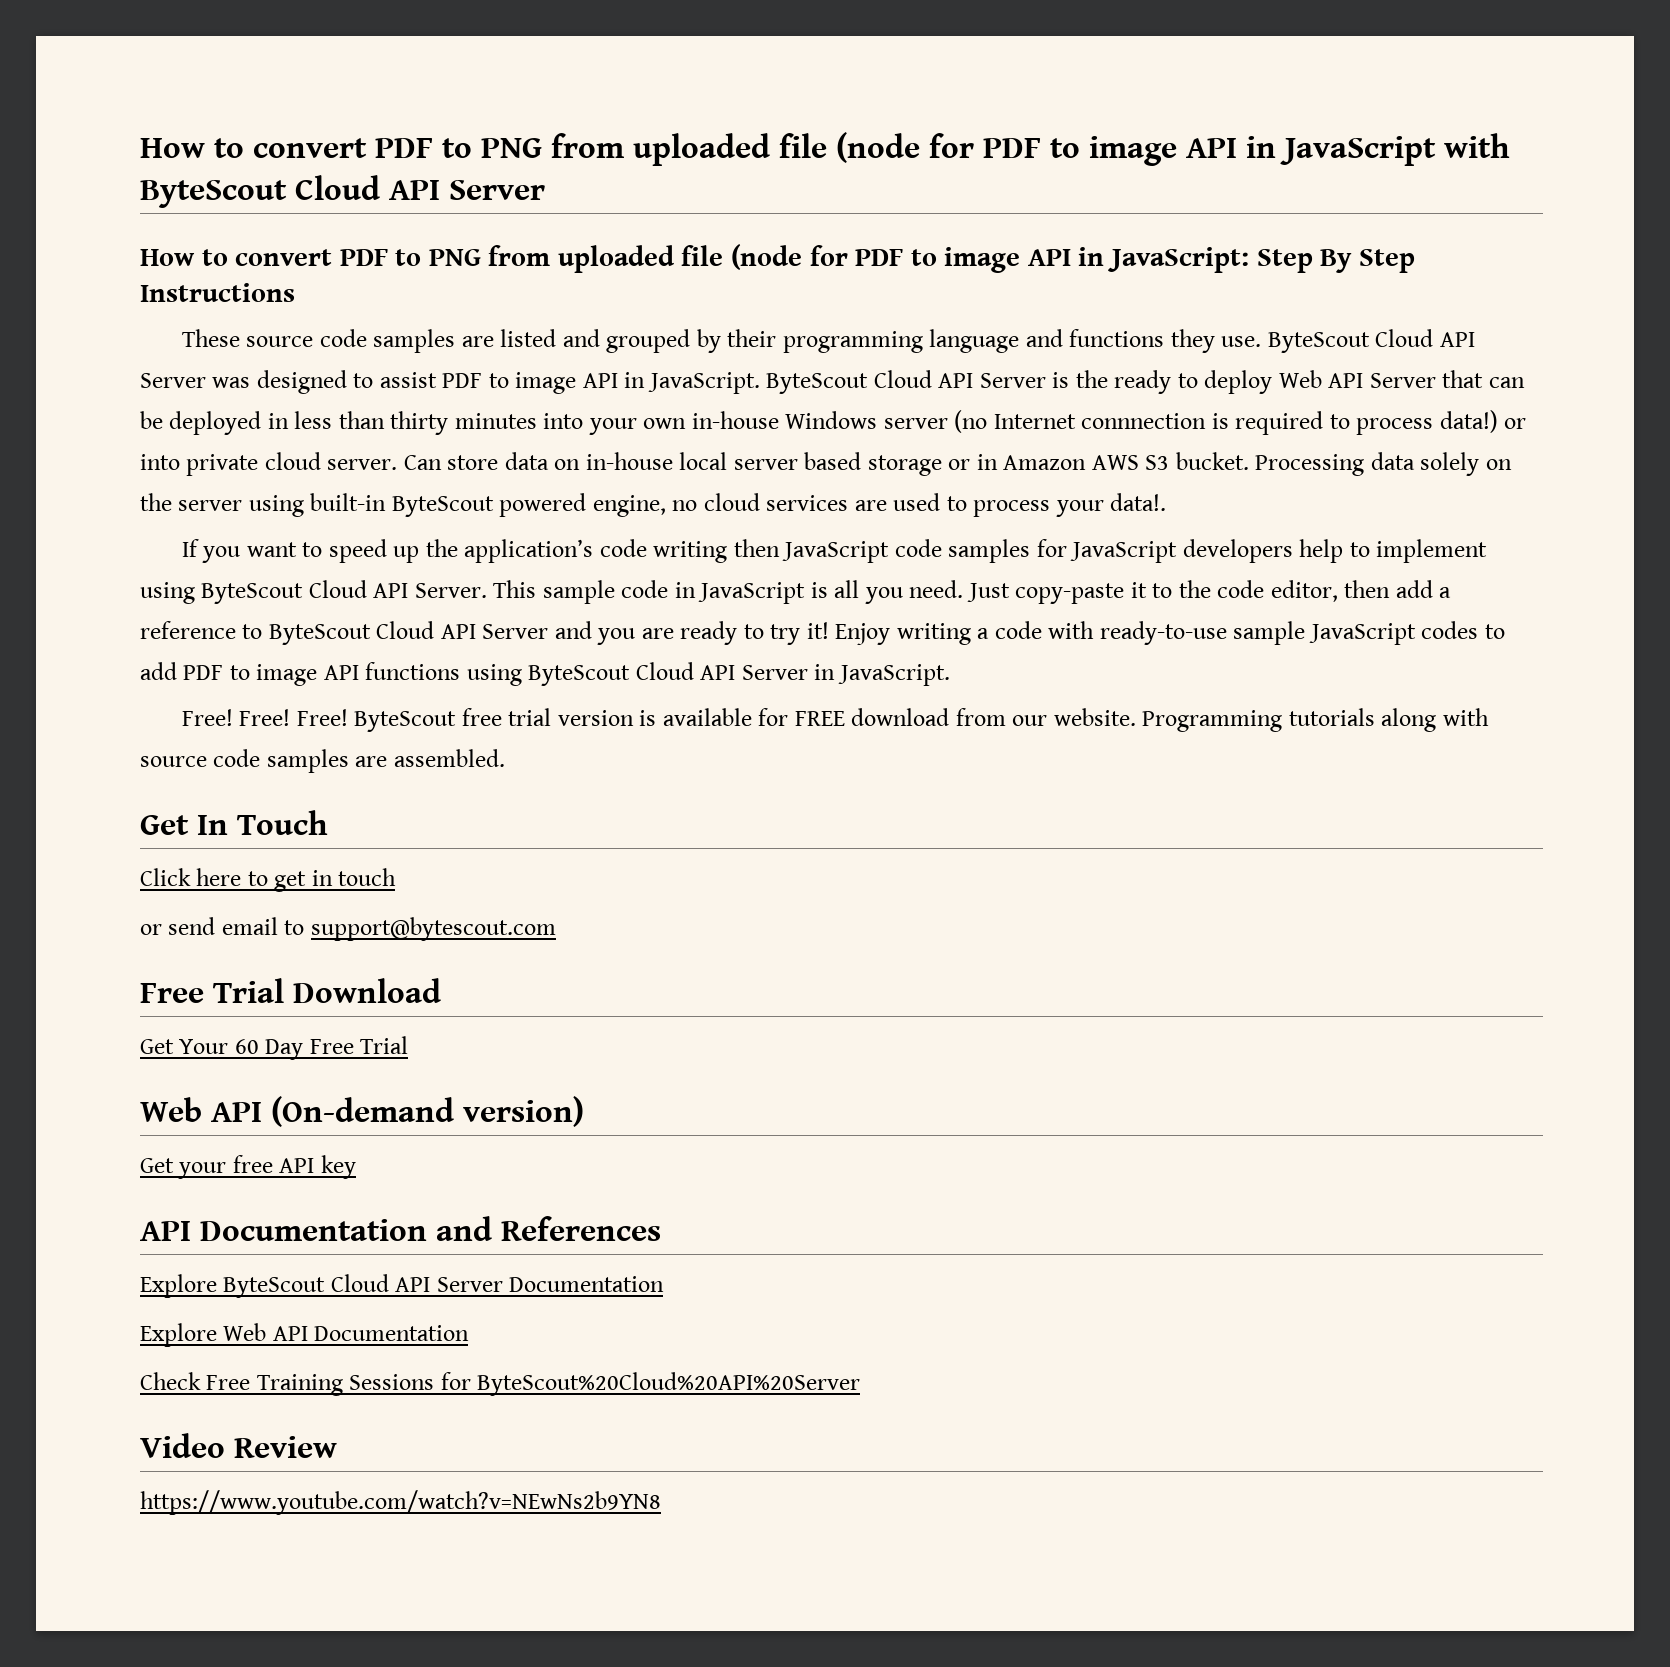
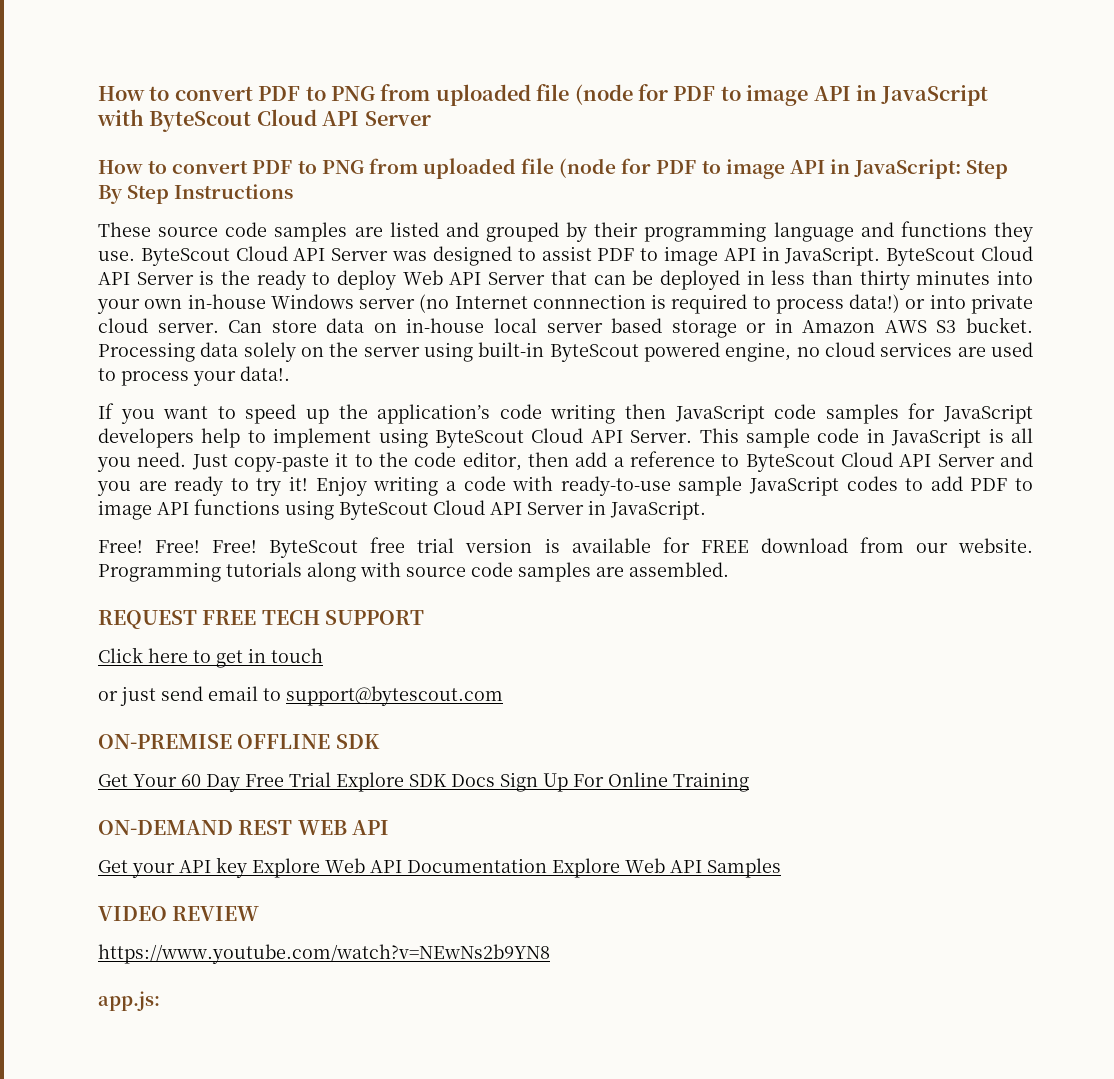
[140,810,328,835] Get In Touch -> [98,610,425,629] REQUEST FREE TECH SUPPORT
(162, 929) none -> [120,686,156,706] just
[140,978,441,1003] Free Trial Download -> [98,734,380,749] ON-PREMISE OFFLINE SDK
[140,1096,584,1127] // Web API (On-demand version) -> [336,772,749,792] [98,820,390,835] Explore SDK Docs Sign Up For Online Training // ON-DEMAND REST WEB API
[232,1155,273,1173] free -> (175, 870) none
[140,1216,661,1241] [140,1274,665,1298] [140,1323,470,1347] [140,1372,861,1396] [140,1433,337,1458] // API Documentation and References // Explore ByteScout Cloud API Server Documentation // Explore Web API Documentation // Check Free Training Sessions for ByteScout%20Cloud%20API%20Server // Video Review -> [252,858,781,878] [98,906,260,921] Explore Web API Documentation Explore Web API Samples // VIDEO REVIEW
(661, 1502) none -> [98,991,160,1011] // app.js:

